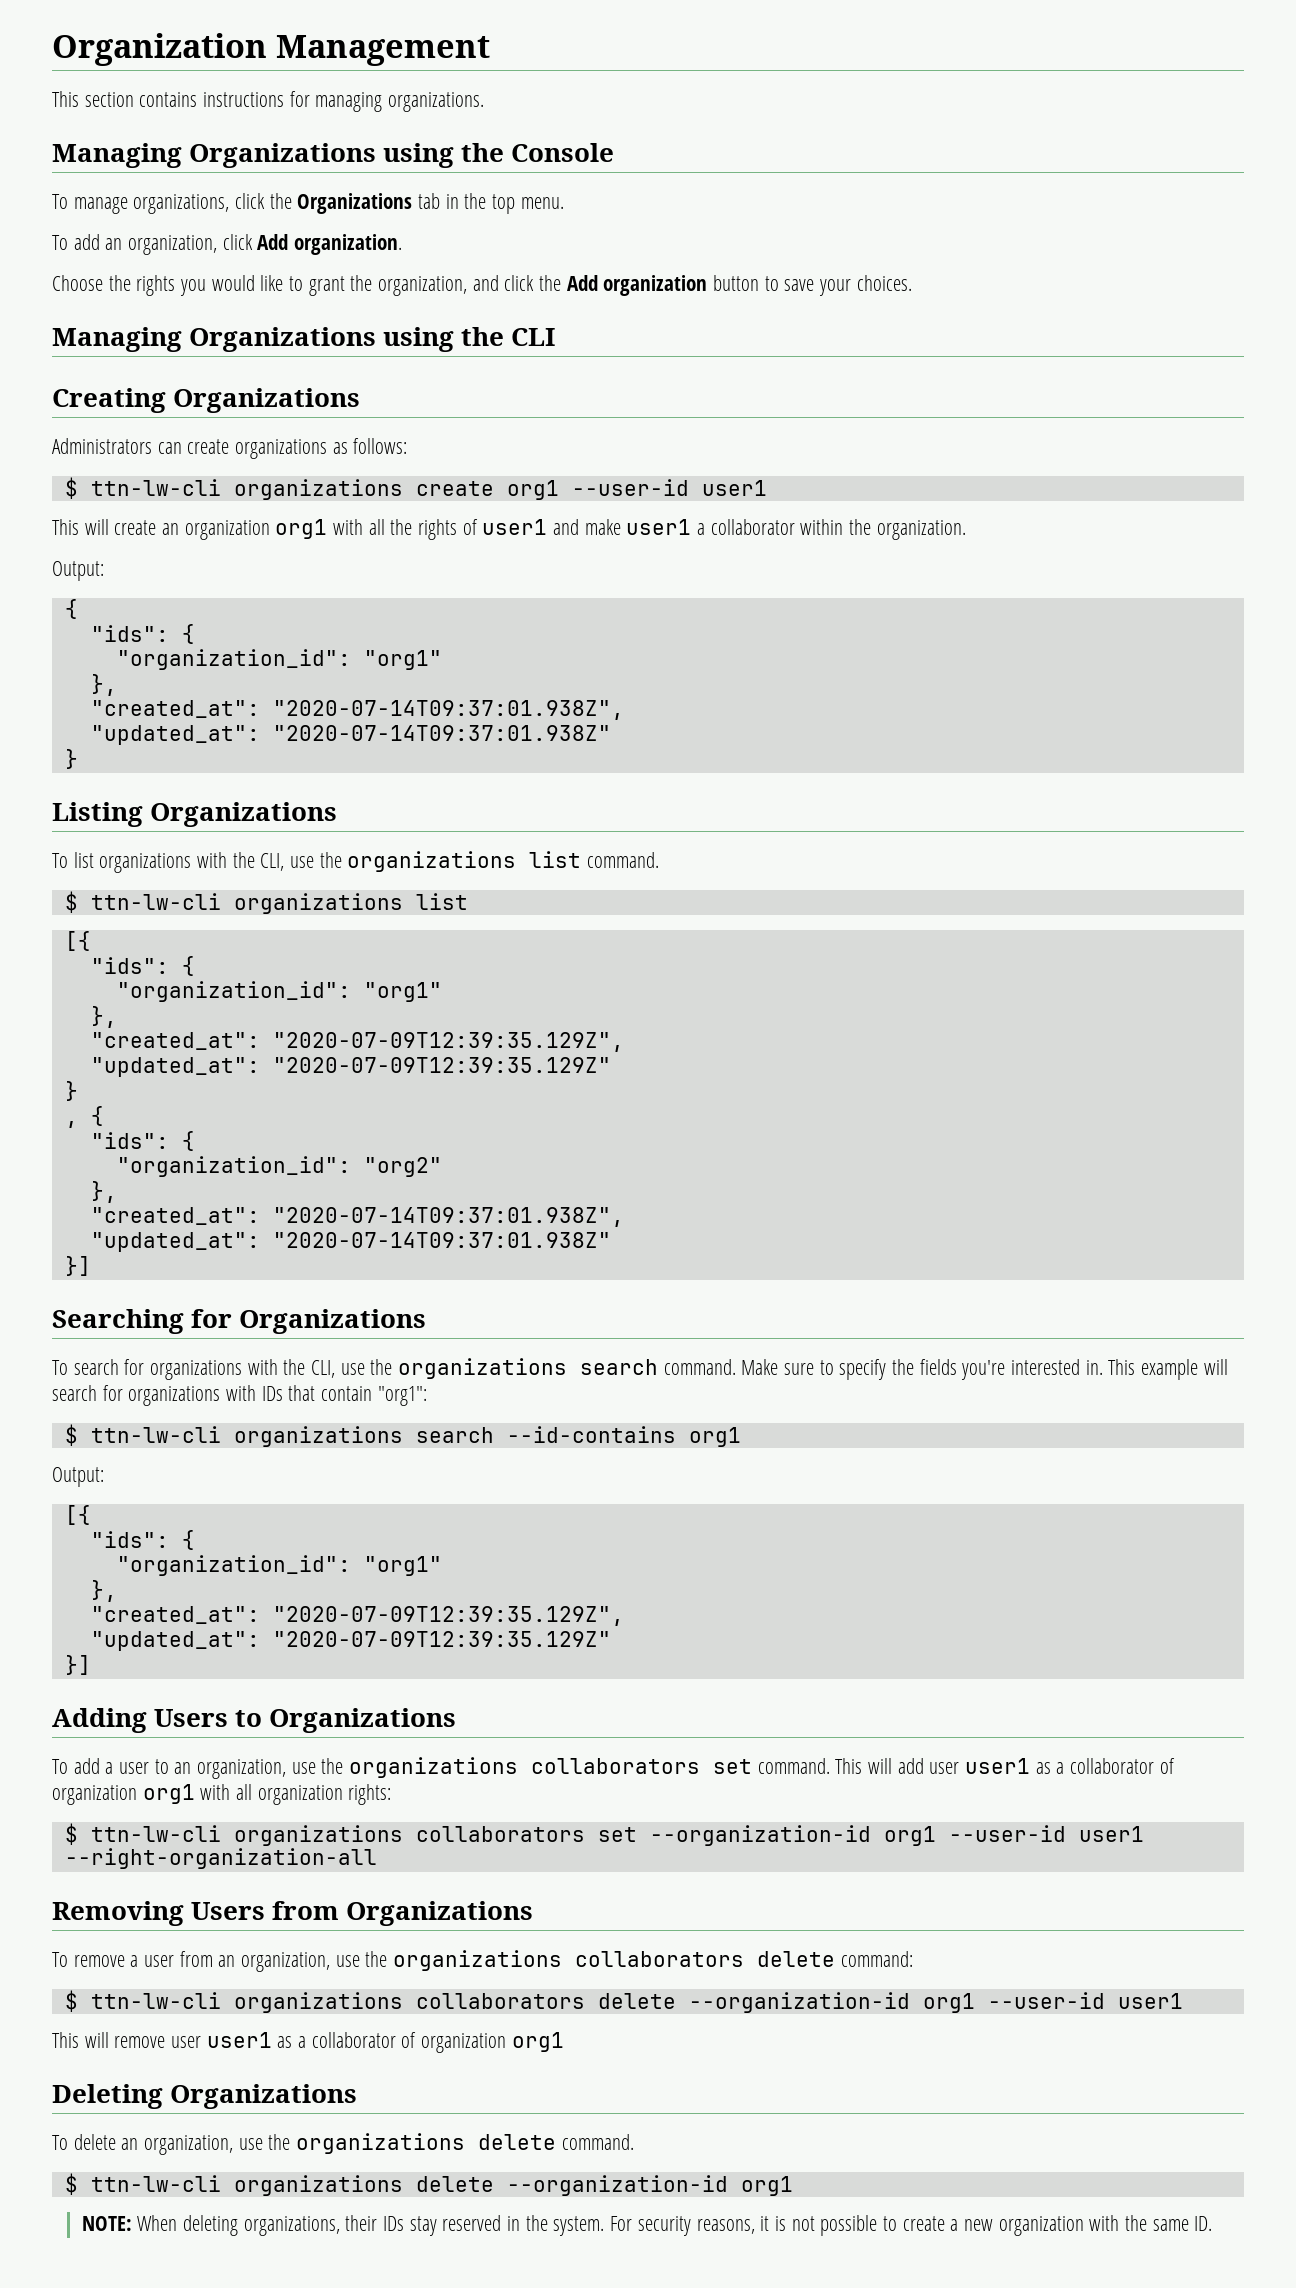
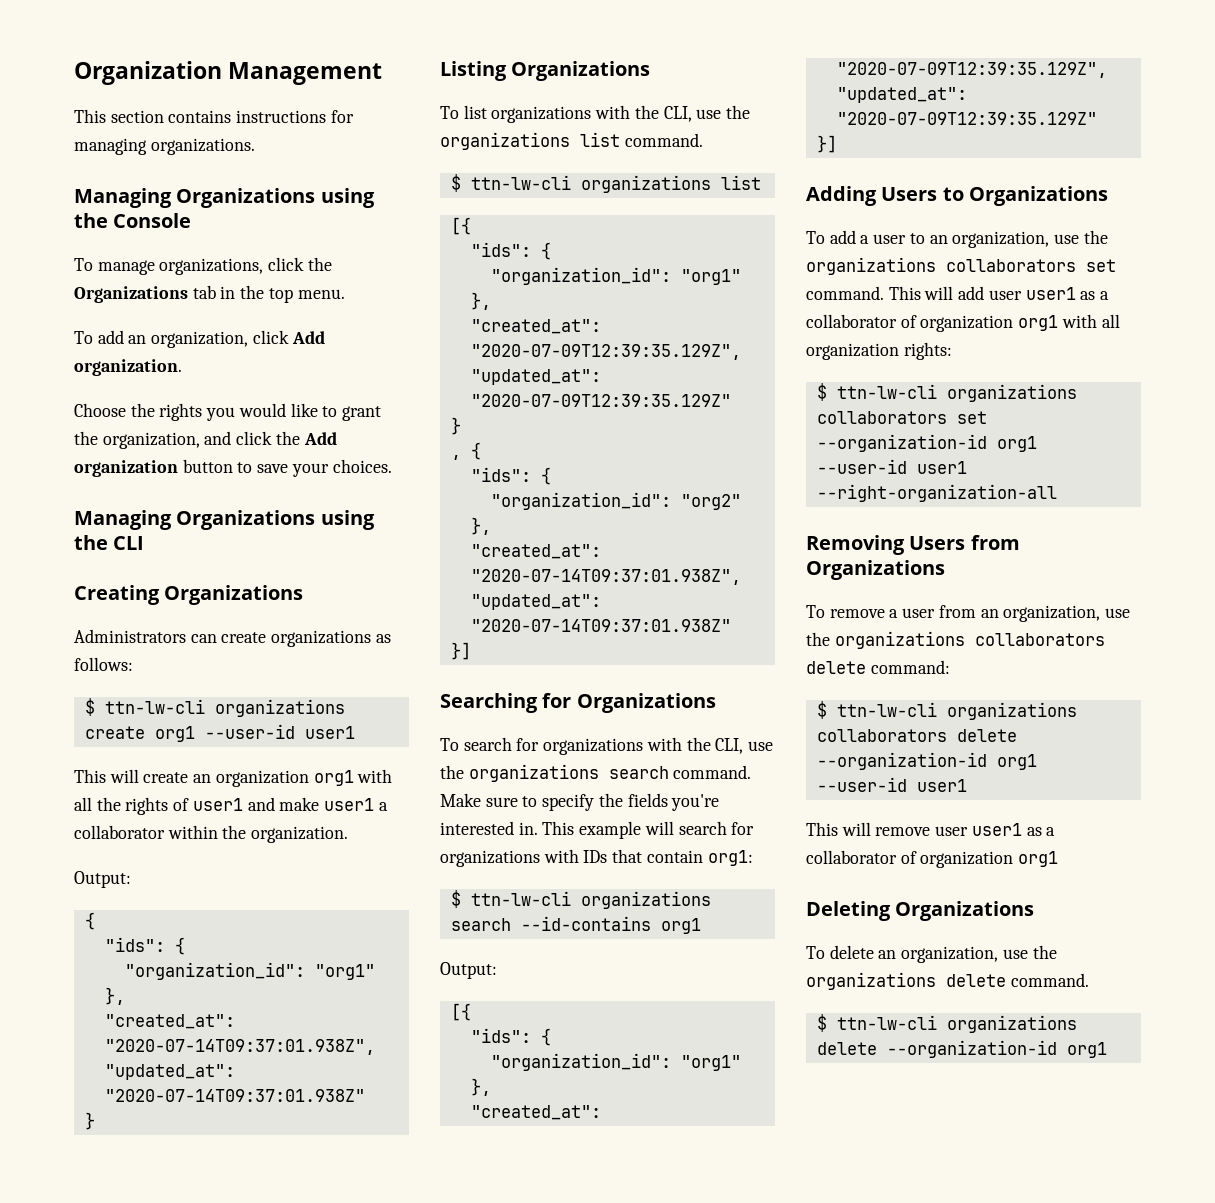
[377,1386,427,1406] "org1": -> [707,850,753,866] org1:
[81,2215,1213,2236] // NOTE: When deleting organizations, their IDs stay reserved in the system. For security reasons, it is not possible to create a new organization with the same ID. -> (1107, 1050) none

